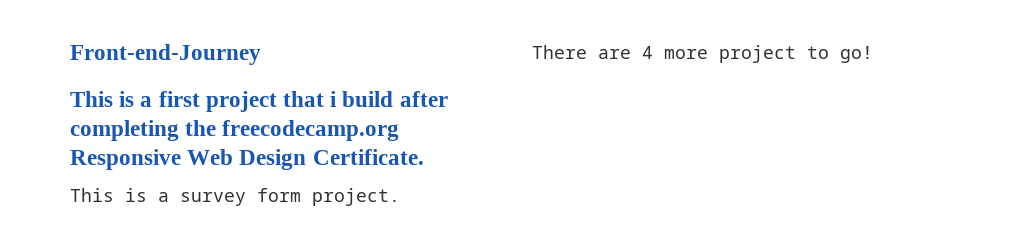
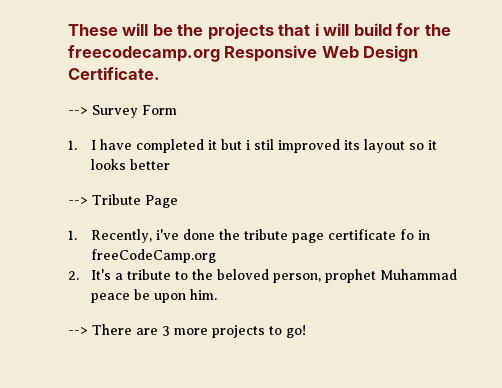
[70,44,261,65] [70,91,448,112] [70,120,179,141] Front-end-Journey // This is a first project that i build after completing -> [68,23,421,40] These will be the projects that i will build for
[70,188,400,206] [532,45,796,63] This is a survey form project. // There are 4 more project -> [68,105,177,118] [68,139,438,153] [91,159,171,170] [68,194,178,208] [68,229,431,243] [91,249,217,263] [68,269,458,283] [91,289,218,303] [68,324,265,338] --> Survey Form // 1. I have completed it but i stil improved its layout so it looks better // --> Tribute Page // 1. Recently, i've done the tribute page certificate fo in freeCodeCamp.org // 2. It's a tribute to the beloved person, prophet Muhammad peace be upon him. // --> There are 3 more projects

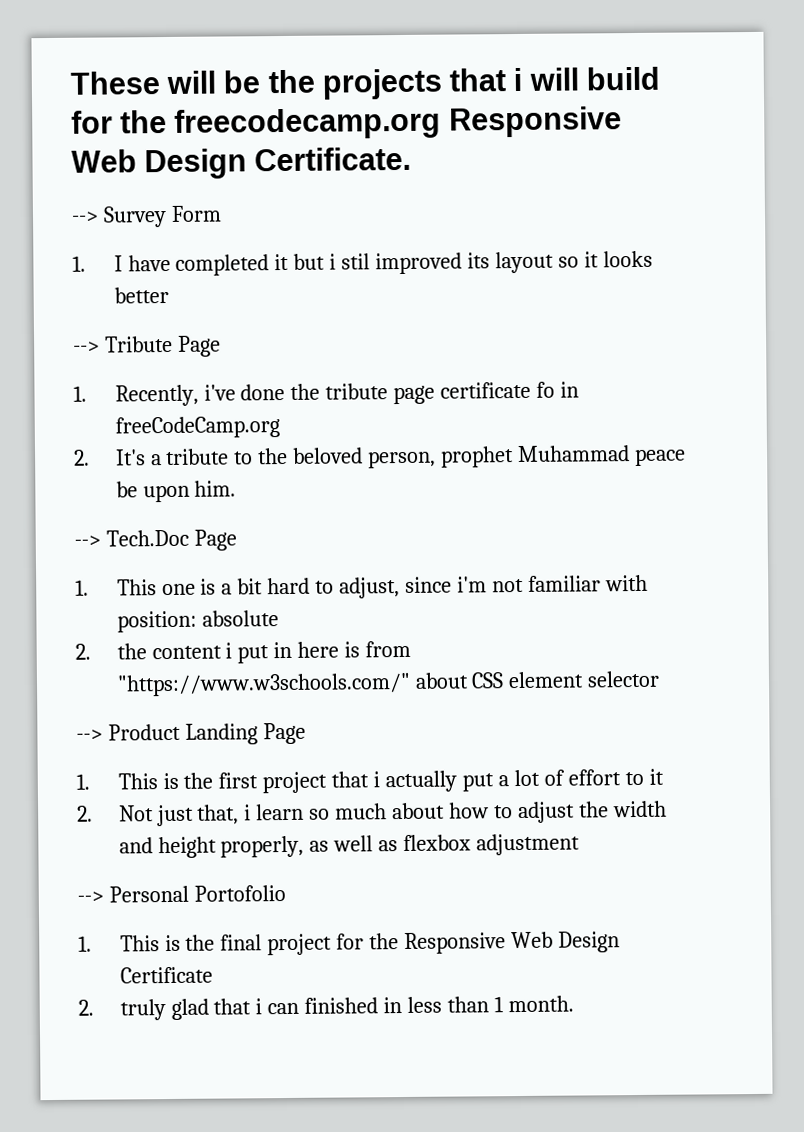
[92,324,306,338] There are 3 more projects to go! -> [105,529,237,551] [75,574,648,599] [116,610,279,633] [75,640,412,664] [116,670,661,697] [76,722,306,745] [76,768,664,794] [77,800,667,827] [118,833,581,859] [77,885,286,903] [78,931,621,956] [119,966,213,984] [78,995,574,1021] Tech.Doc Page // 1. This one is a bit hard to adjust, since i'm not familiar with position: absolute // 2. the content i put in here is from "https://www.w3schools.com/" about CSS element selector // --> Product Landing Page // 1. This is the first project that i actually put a lot of effort to it // 2. Not just that, i learn so much about how to adjust the width and height properly, as well as flexbox adjustment // --> Personal Portofolio // 1. This is the final project for the Responsive Web Design Certificate // 2. truly glad that i can finished in less than 1 month.

